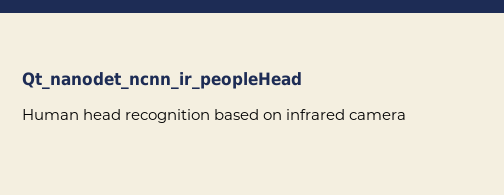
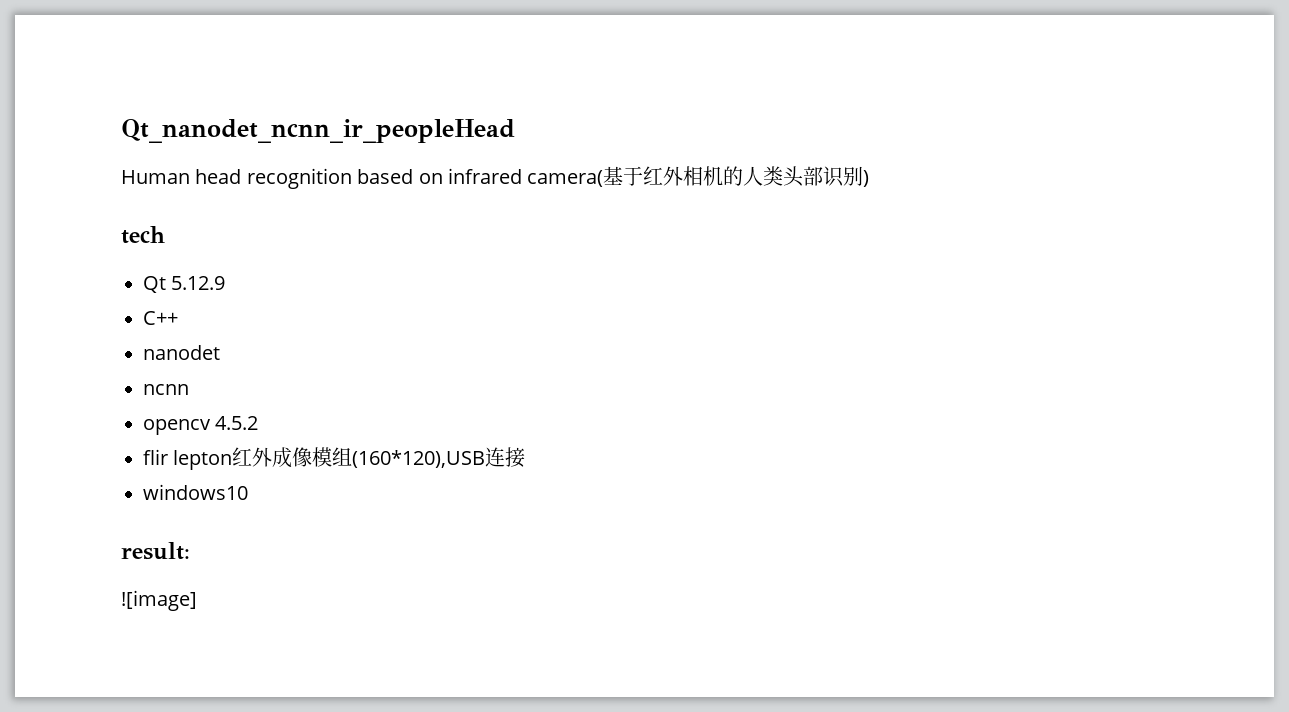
[349,112,407,120] camera -> [527,166,870,187] [121,226,165,244] [143,276,226,293] [143,311,178,325] [143,345,220,360] [143,384,189,395] [143,416,259,435] [143,447,526,470] [143,484,248,500] [121,542,190,560] [121,590,197,611] camera(基于红外相机的人类头部识别) // tech // Qt 5.12.9 // C++ // nanodet // ncnn // opencv 4.5.2 // flir lepton红外成像模组(160*120),USB连接 // windows10 // result: // ![image]

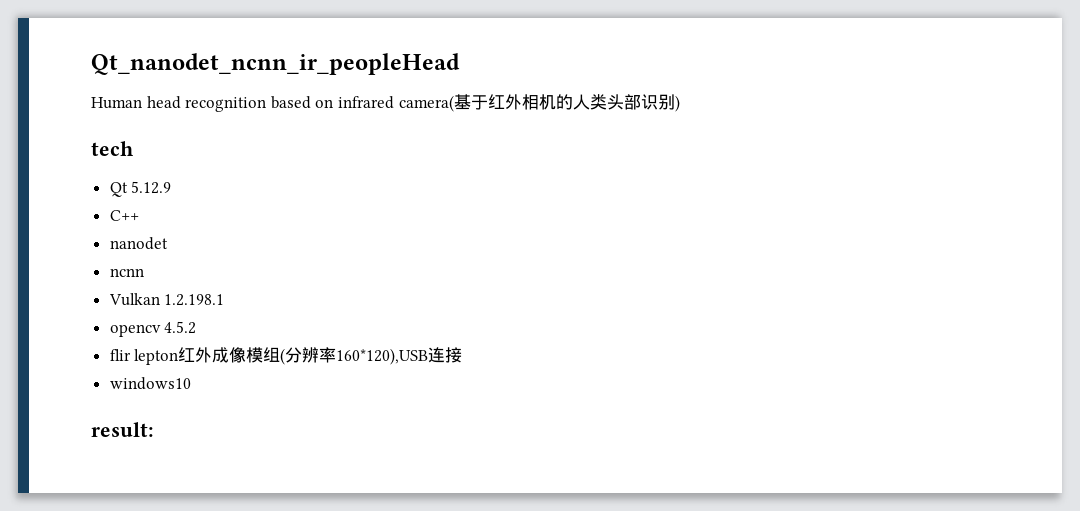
(189, 389) none -> [108,293,225,306] // Vulkan 1.2.198.1
[352,450,486,468] (160*120),USB -> [280,347,429,365] (分辨率160*120),USB
[121,590,197,611] // ![image] -> (154, 429) none

